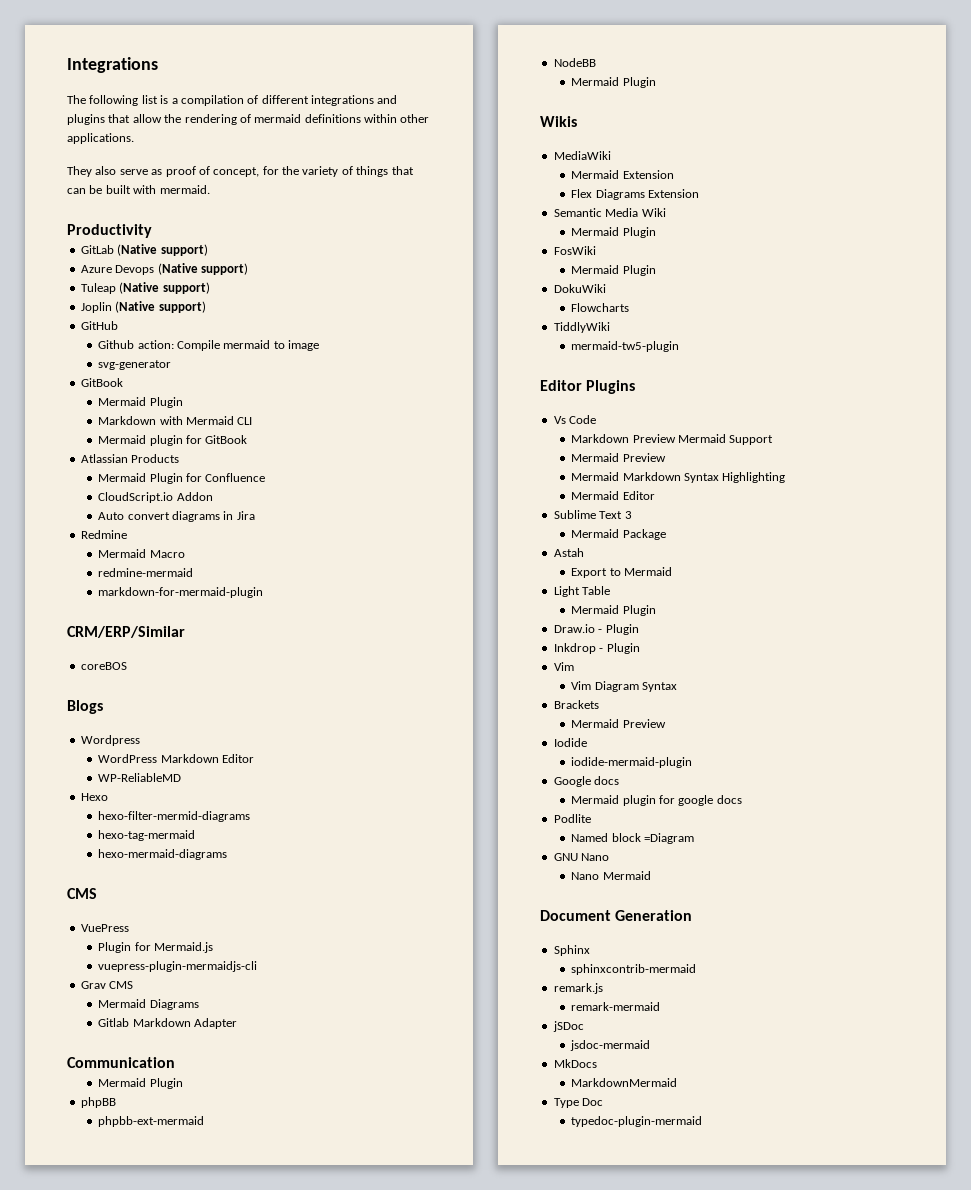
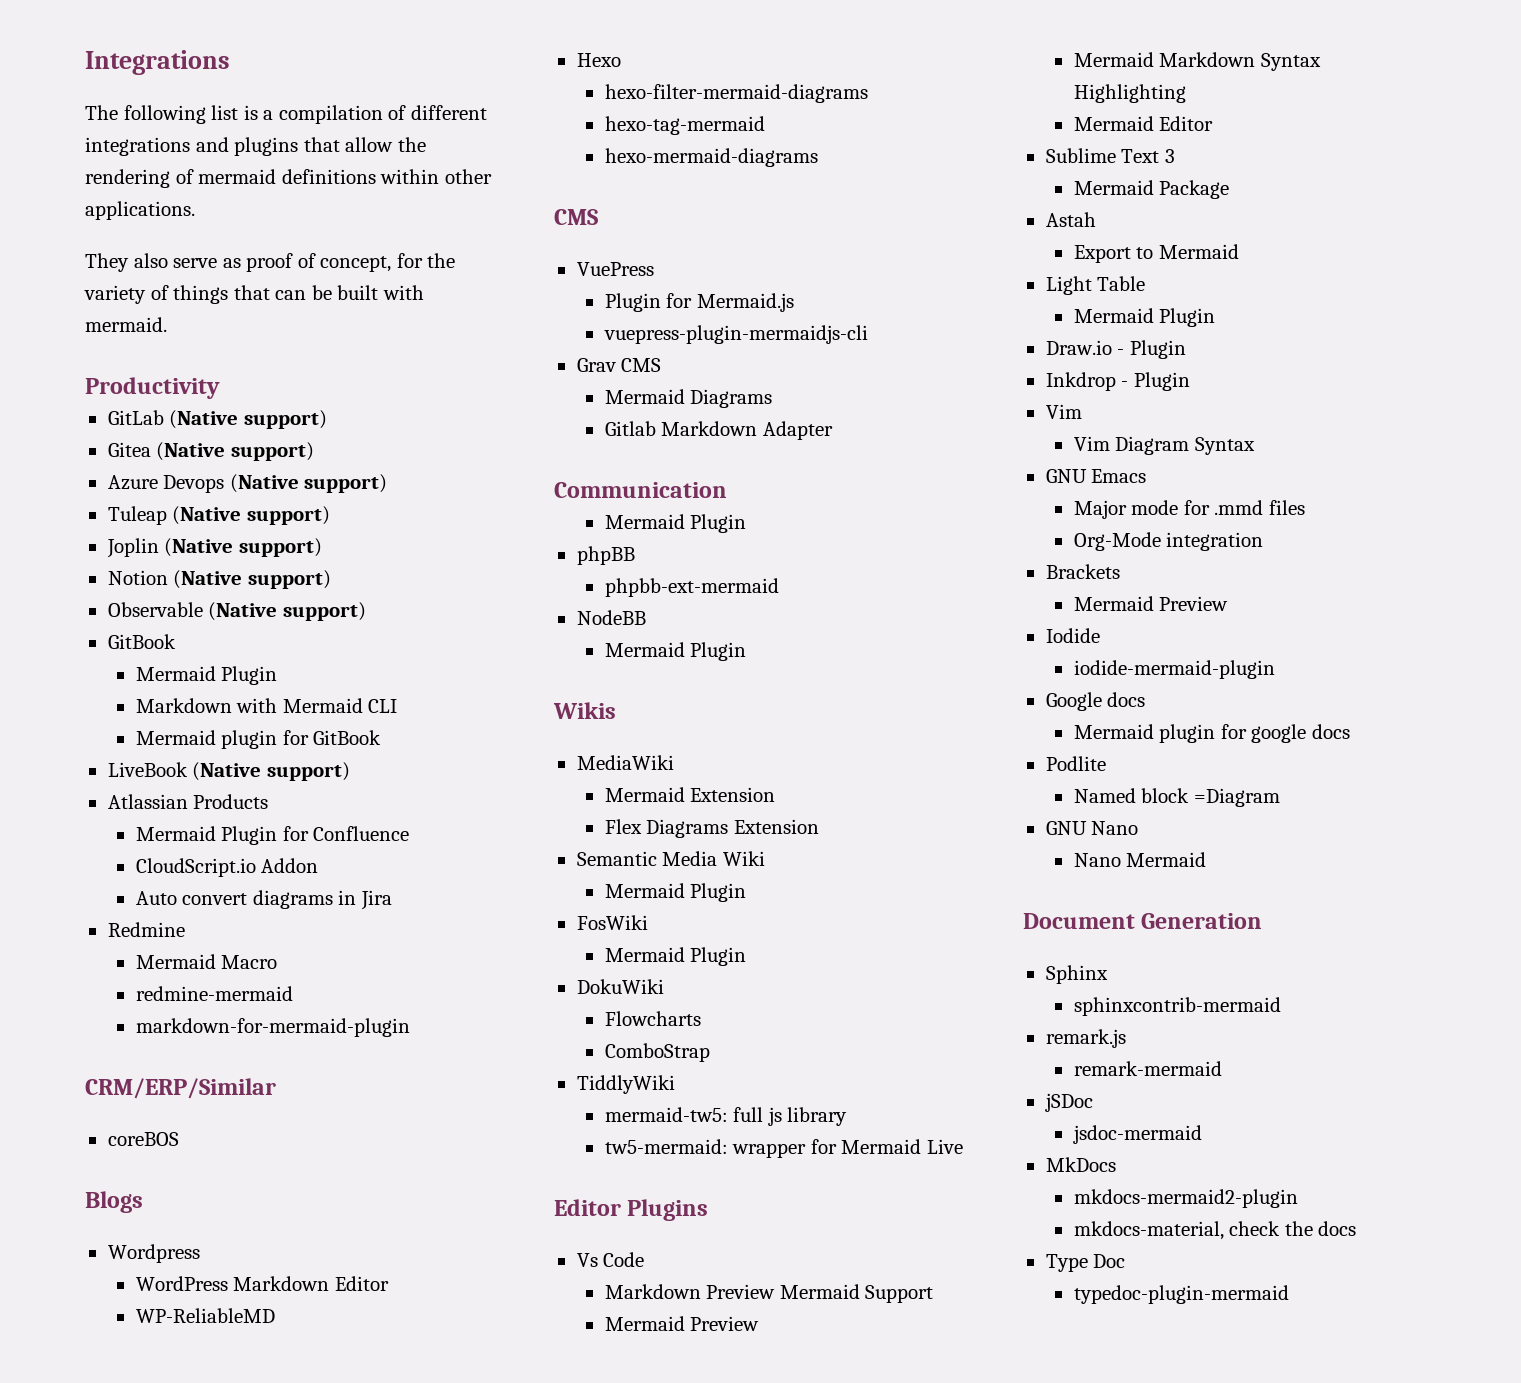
(208, 250) none -> [107,442,314,461] // Gitea (Native support)
[80,321,118,330] [98,340,320,351] [98,360,172,370] GitHub // Github action: Compile mermaid to image // svg-generator -> [107,570,331,589] [107,602,366,621] Notion (Native support) // Observable (Native support)
(248, 439) none -> [107,762,350,781] // LiveBook (Native support)
[98,811,251,822] hexo-filter-mermid-diagrams -> [604,84,868,103] hexo-filter-mermaid-diagrams
(630, 307) none -> [604,1043,710,1062] // ComboStrap
[571,341,680,352] mermaid-tw5-plugin -> [604,1107,848,1126] [604,1139,963,1158] mermaid-tw5: full js library // tw5-mermaid: wrapper for Mermaid Live
(678, 687) none -> [1045,469,1147,483] [1073,500,1305,519] [1073,532,1264,551] // GNU Emacs // Major mode for .mmd files // Org-Mode integration
[571,1078,678,1087] MarkdownMermaid -> [1073,1189,1298,1208] [1073,1221,1357,1240] mkdocs-mermaid2-plugin // mkdocs-material, check the docs

